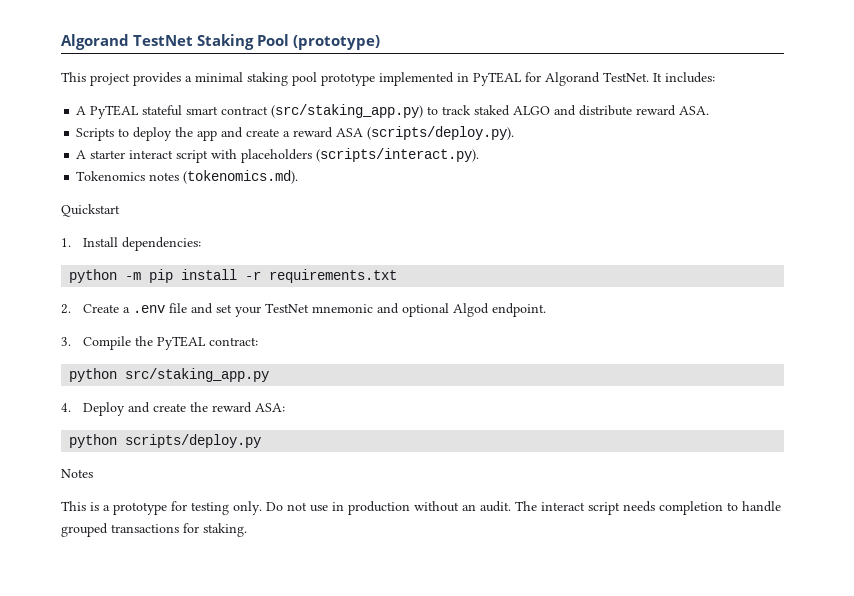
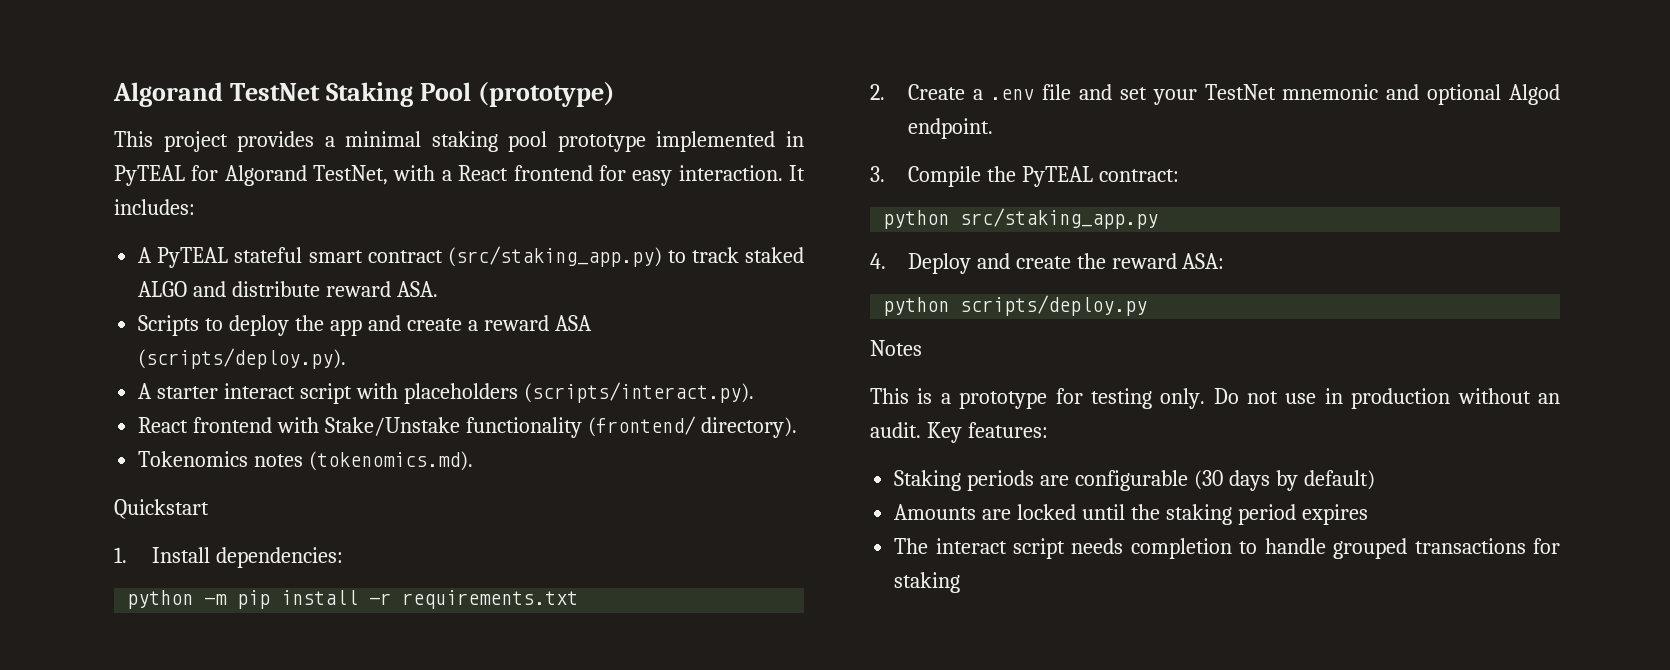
[603,72,649,82] TestNet. -> [313,165,783,186] TestNet, with a React frontend for easy interaction.
(480, 155) none -> [138,416,797,438] // React frontend with Stake/Unstake functionality (frontend/ directory).
(511, 506) none -> [926,422,1048,443] [894,470,1375,491] [894,504,1368,525] Key features: // Staking periods are configurable (30 days by default) // Amounts are locked until the staking period expires //
[203,523,247,537] staking. -> [894,572,961,593] staking

